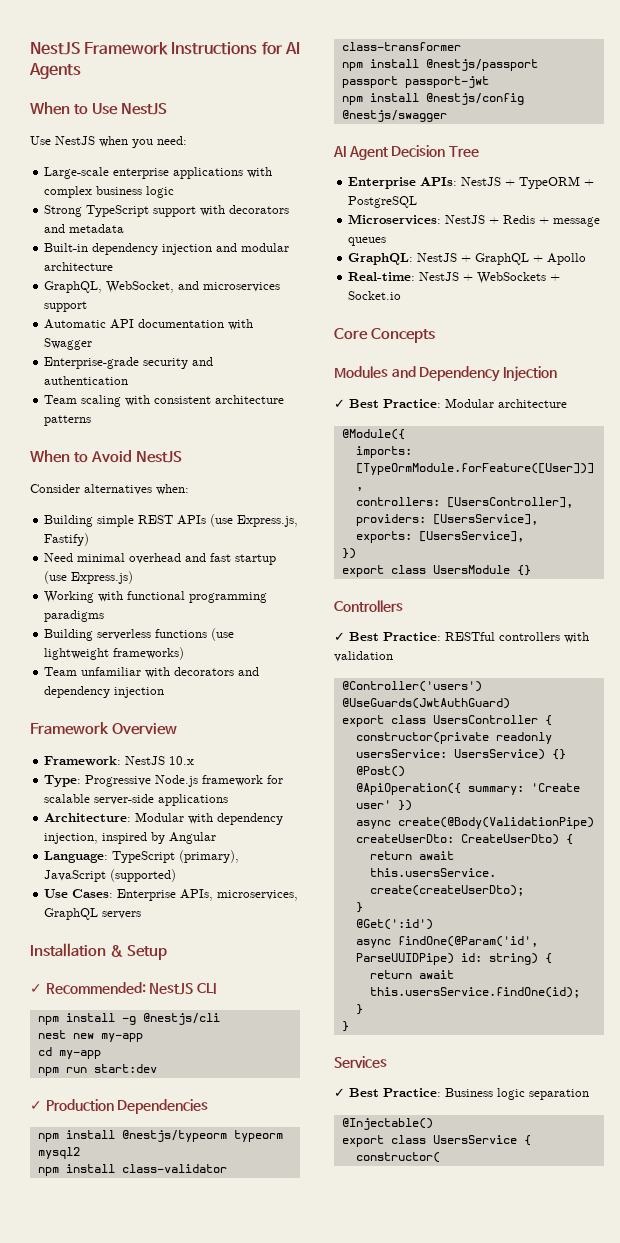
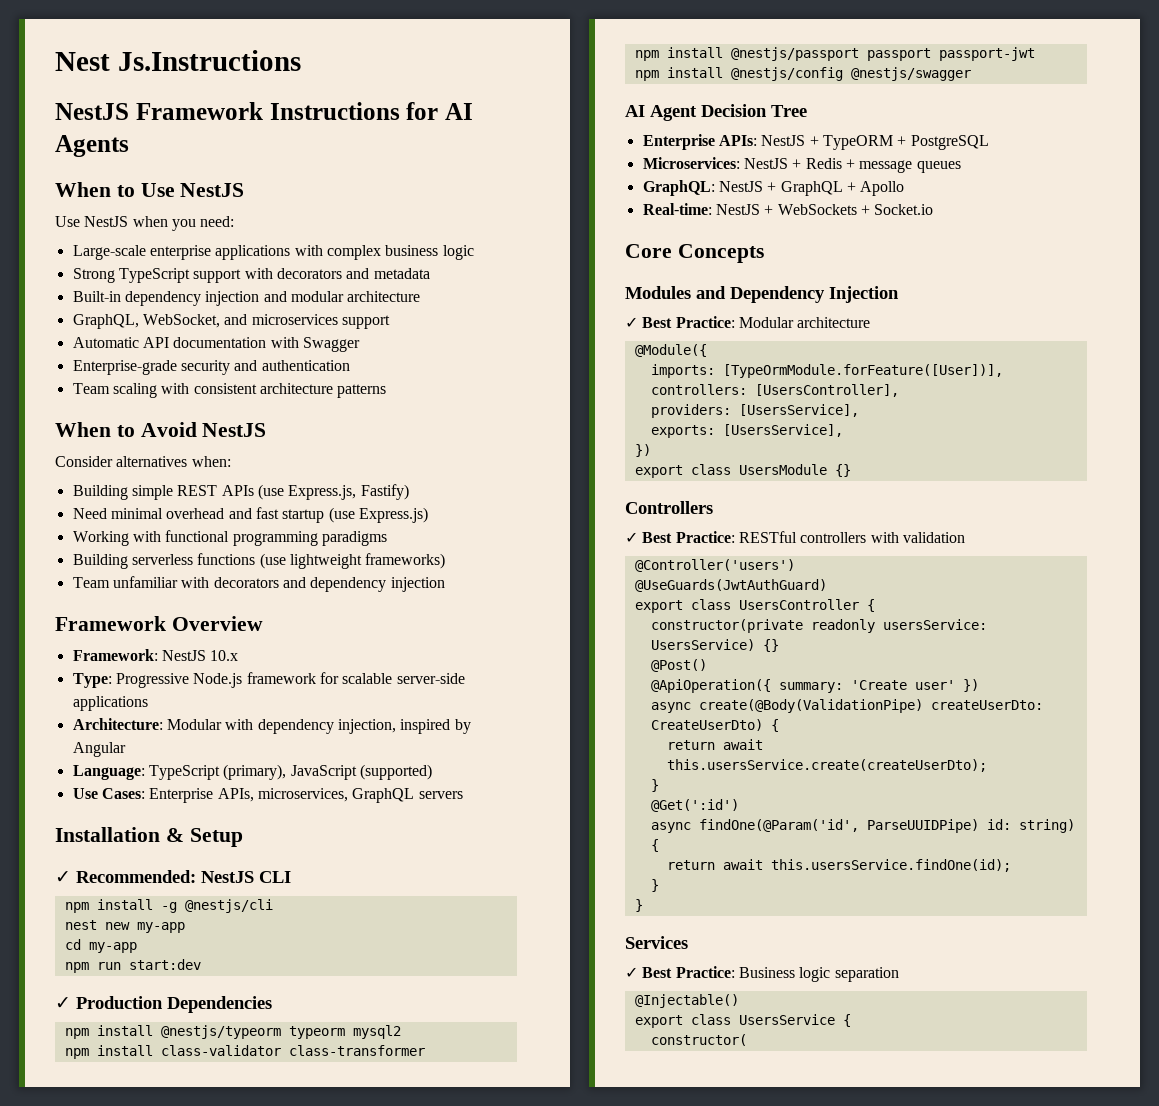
(30, 48) none -> [55,50,301,71] Nest Js.Instructions //

